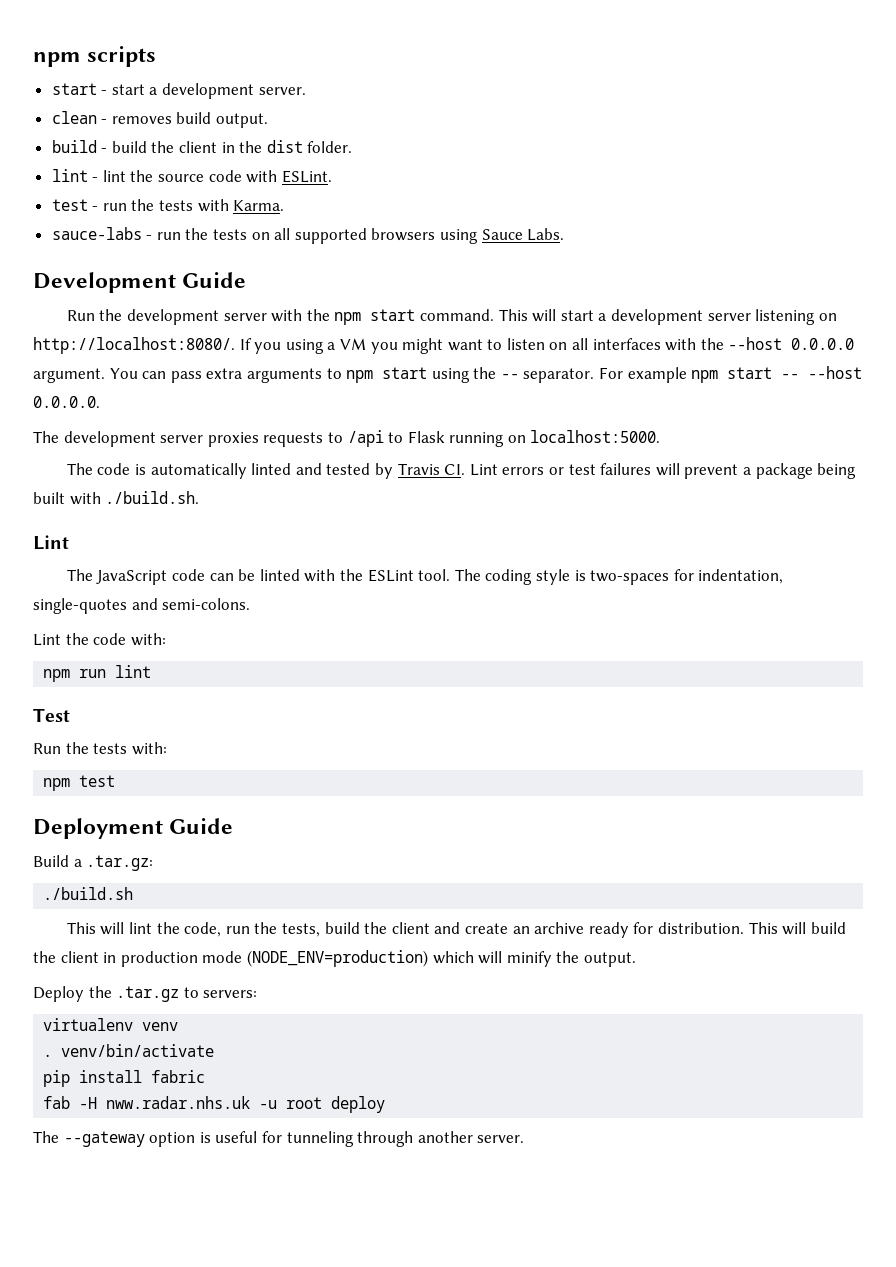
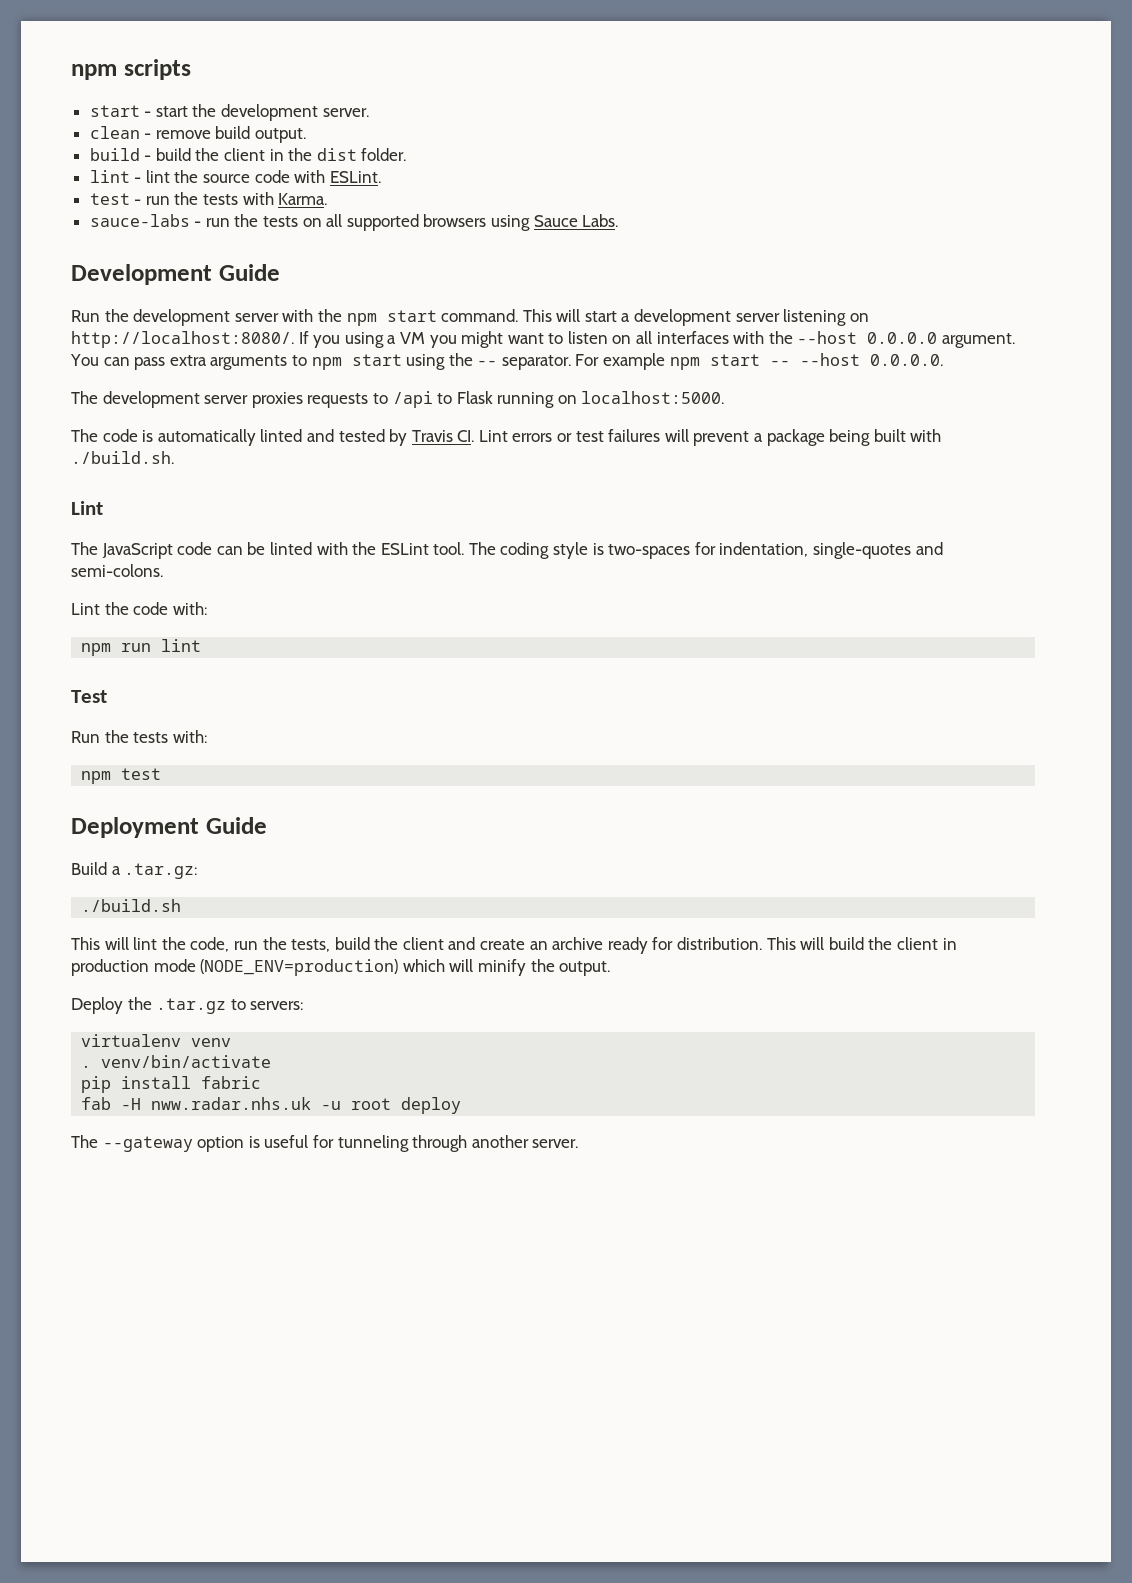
[149,87,158,95] a -> [192,104,217,117] the
[111,116,172,124] removes -> [155,130,211,139] remove

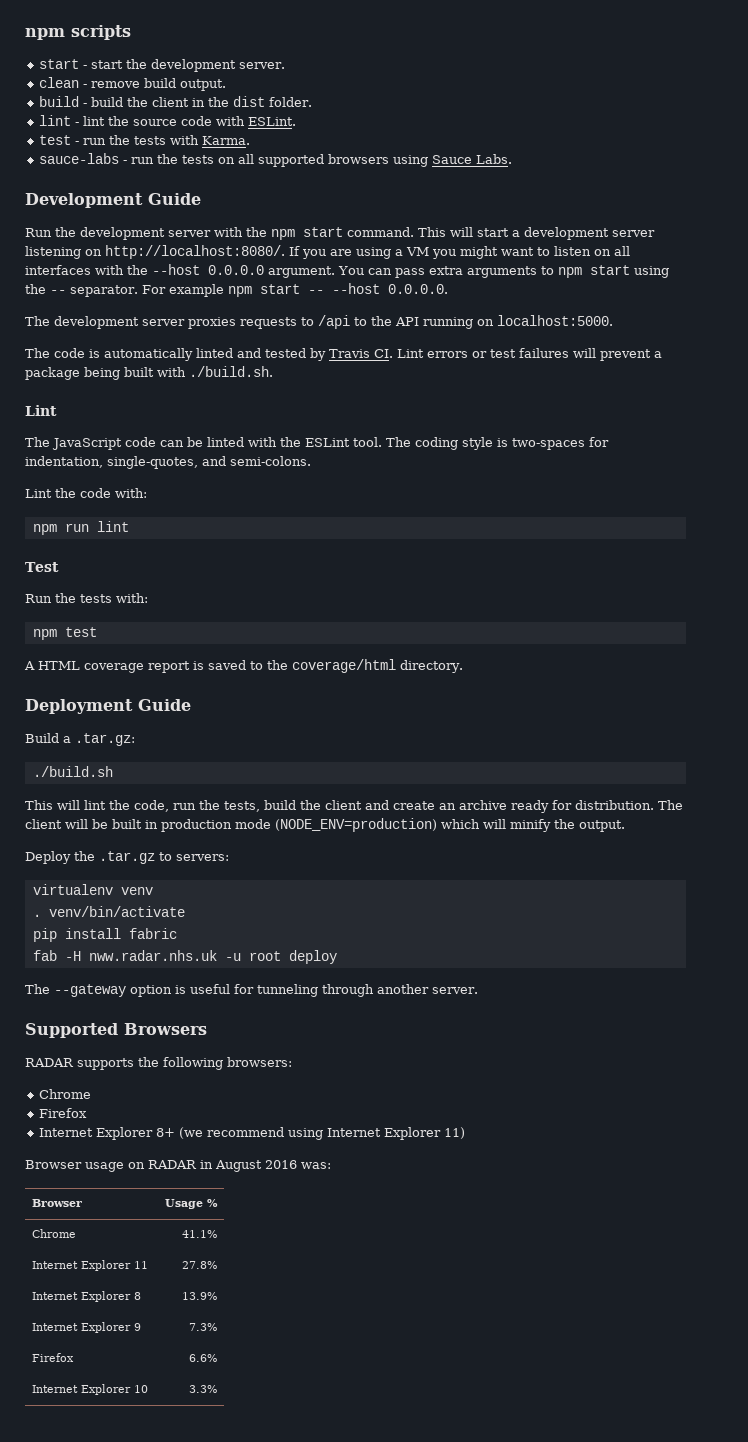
(341, 341) none -> [330,249,352,256] are
[456,391,493,404] Flask -> [371,316,419,326] the API
[813,542,912,559] single-quotes -> [107,456,198,469] single-quotes,
(162, 774) none -> [24,659,463,673] // A HTML coverage report is saved to the coverage/html directory.
[766,937,938,950] This will build the client -> [658,800,683,810] [25,819,142,829] The client will be built
(579, 1143) none -> [25,1023,207,1038] [25,1057,292,1070] [38,1089,91,1099] [38,1108,87,1118] [38,1127,465,1140] [25,1160,331,1172] [32,1199,83,1207] [164,1199,218,1209] [32,1229,77,1238] [181,1230,217,1238] [32,1260,149,1271] [181,1261,217,1269] [32,1291,142,1302] [181,1292,217,1300] [32,1322,142,1333] [188,1323,217,1331] [32,1353,75,1362] [188,1354,217,1362] [32,1384,149,1395] [188,1385,217,1393] // Supported Browsers // RADAR supports the following browsers: // Chrome // Firefox // Internet Explorer 8+ (we recommend using Internet Explorer 11) // Browser usage on RADAR in August 2016 was: // Browser | Usage % // Chrome | 41.1% // Internet Explorer 11 | 27.8% // Internet Explorer 8 | 13.9% // Internet Explorer 9 | 7.3% // Firefox | 6.6% // Internet Explorer 10 | 3.3%

